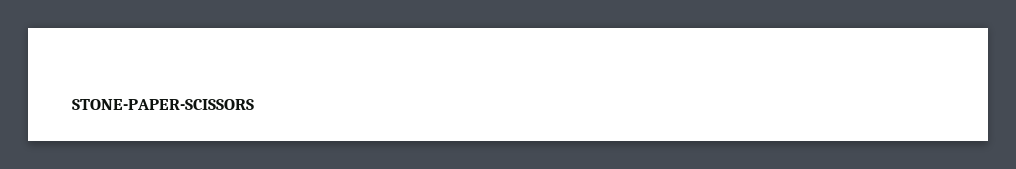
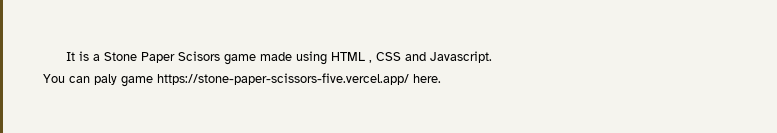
[72,99,254,110] STONE-PAPER-SCISSORS -> [66,51,493,65] [43,73,441,87] It is a Stone Paper Scisors game made using HTML , CSS and Javascript. // You can paly game https://stone-paper-scissors-five.vercel.app/ here.

